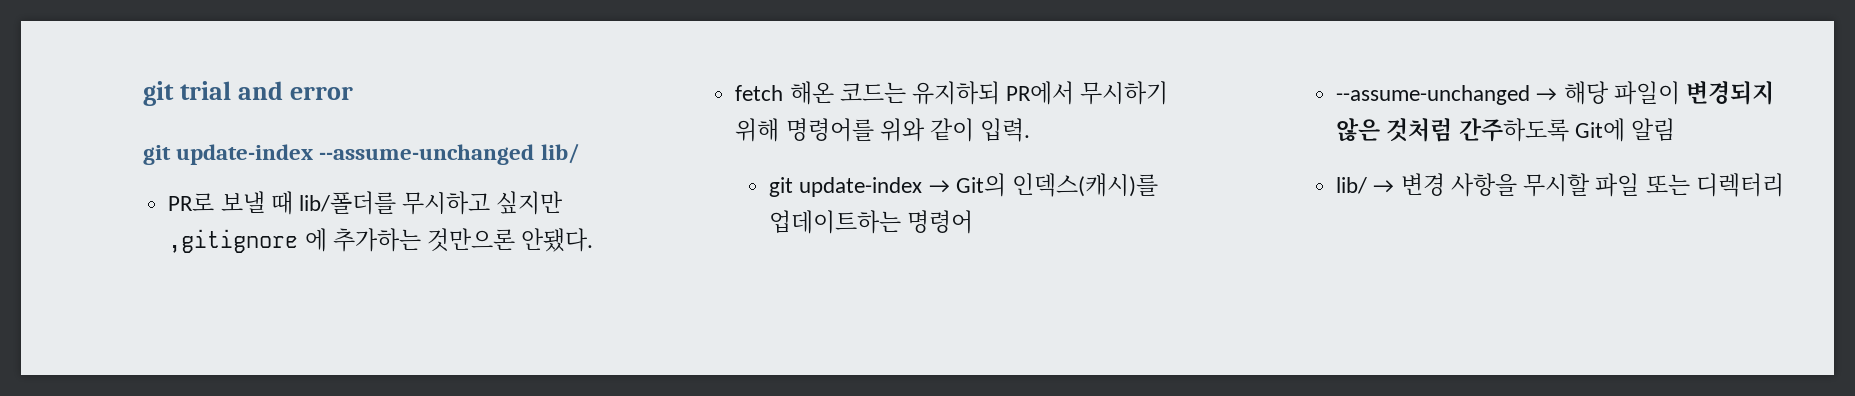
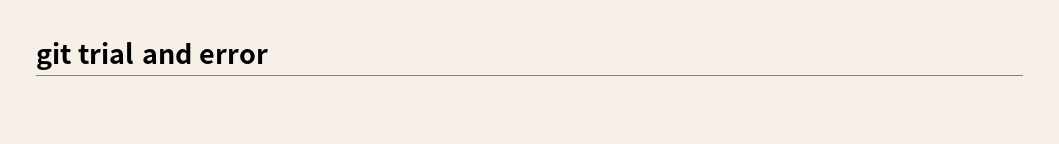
[143,143,580,165] [168,191,564,215] [168,228,594,253] [735,81,1169,105] [735,118,1031,142] [769,173,1159,197] [769,210,974,234] [1336,81,1775,105] [1336,118,1676,142] [1336,173,1784,197] // git update-index --assume-unchanged lib/ // PR로 보낼 때 lib/폴더를 무시하고 싶지만 ,gitignore 에 추가하는 것만으론 안됐다. // fetch 해온 코드는 유지하되 PR에서 무시하기 위해 명령어를 위와 같이 입력. // git update-index → Git의 인덱스(캐시)를 업데이트하는 명령어 // --assume-unchanged → 해당 파일이 변경되지 않은 것처럼 간주하도록 Git에 알림 // lib/ → 변경 사항을 무시할 파일 또는 디렉터리 -> (268, 56) none

